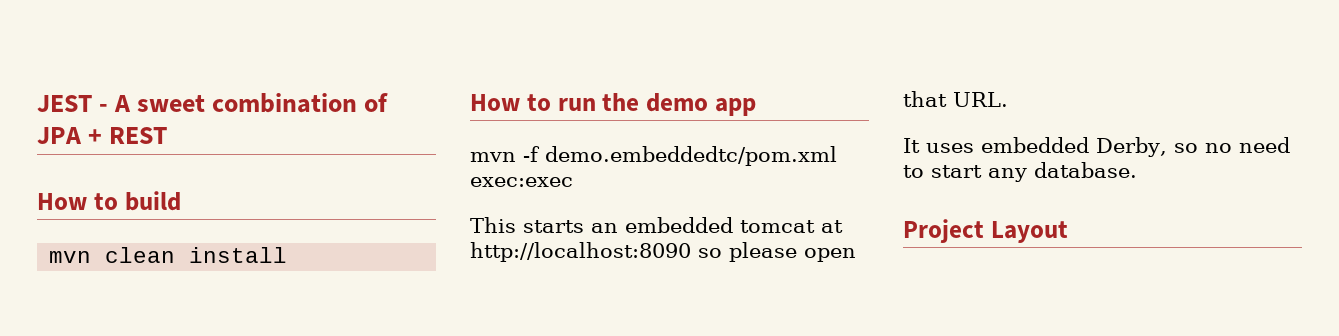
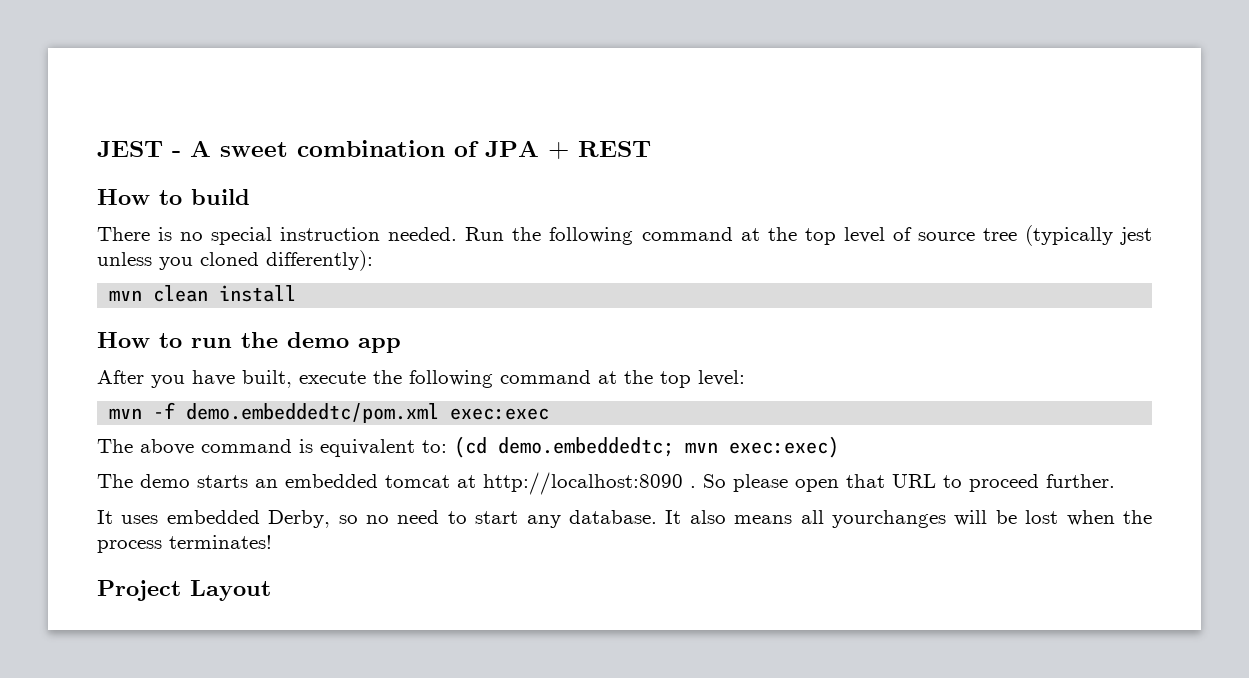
(181, 201) none -> [97,225,1152,246] [97,250,373,271] // There is no special instruction needed. Run the following command at the top level of source tree (typically jest unless you cloned differently):
[470,146,837,166] [470,177,573,187] [470,217,516,233] mvn -f demo.embeddedtc/pom.xml exec:exec // This -> [97,370,745,388] [109,402,550,423] [97,436,839,458] [97,474,190,488] After you have built, execute the following command at the top level: // mvn -f demo.embeddedtc/pom.xml exec:exec // The above command is equivalent to: (cd demo.embeddedtc; mvn exec:exec) // The demo
[698,248,722,258] so -> [690,474,726,488] . So
[953,92,1008,107] URL. -> [892,474,1115,492] URL to proceed further.
(1137, 170) none -> [665,510,1152,528] [97,535,272,553] It also means all yourchanges will be lost when the process terminates!

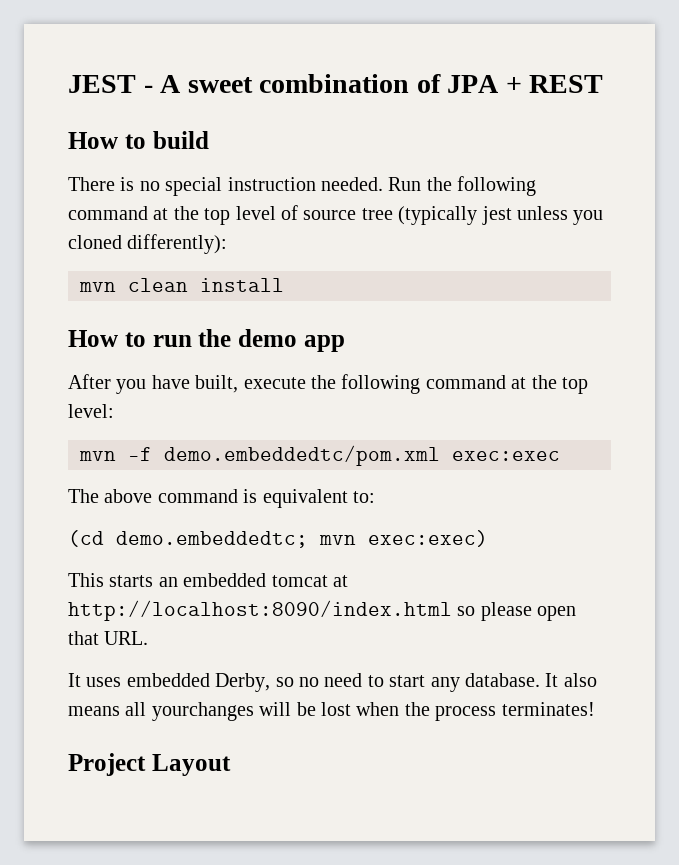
(447, 446) none -> (375, 497) //
[97,474,190,488] The demo -> [68,573,104,587] This
[483,472,1115,495] http://localhost:8090 . So please open that URL to proceed further. -> [68,600,577,621] [68,631,149,645] http://localhost:8090/index.html so please open that URL.

